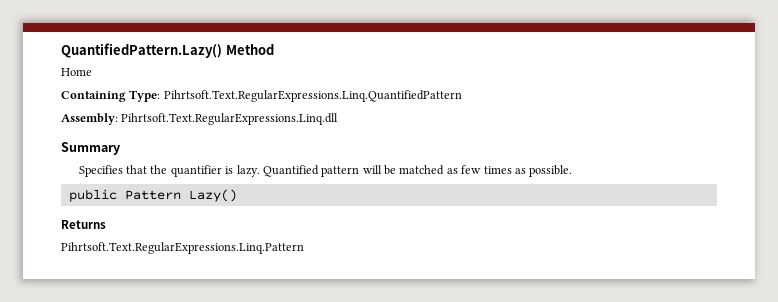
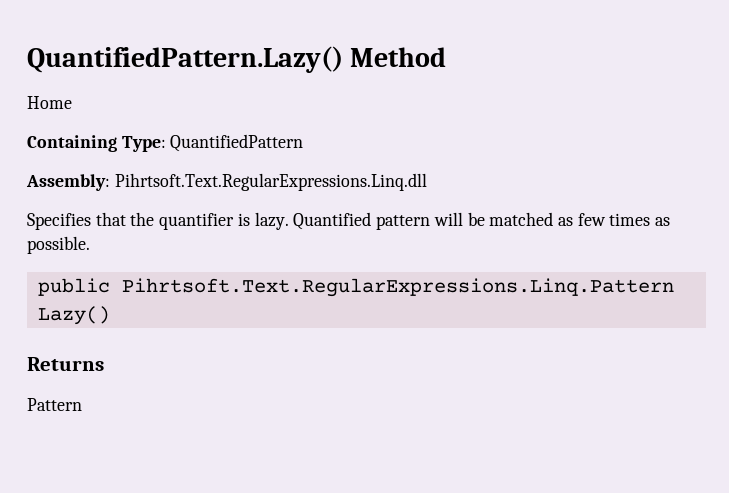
[163,90,462,102] Pihrtsoft.Text.RegularExpressions.Linq.QuantifiedPattern -> [170,134,304,152] QuantifiedPattern
[61,142,120,155] // Summary -> (427, 182) none
[124,190,181,200] Pattern -> [121,278,674,297] Pihrtsoft.Text.RegularExpressions.Linq.Pattern
[61,242,304,254] Pihrtsoft.Text.RegularExpressions.Linq.Pattern -> [27,398,82,411] Pattern

